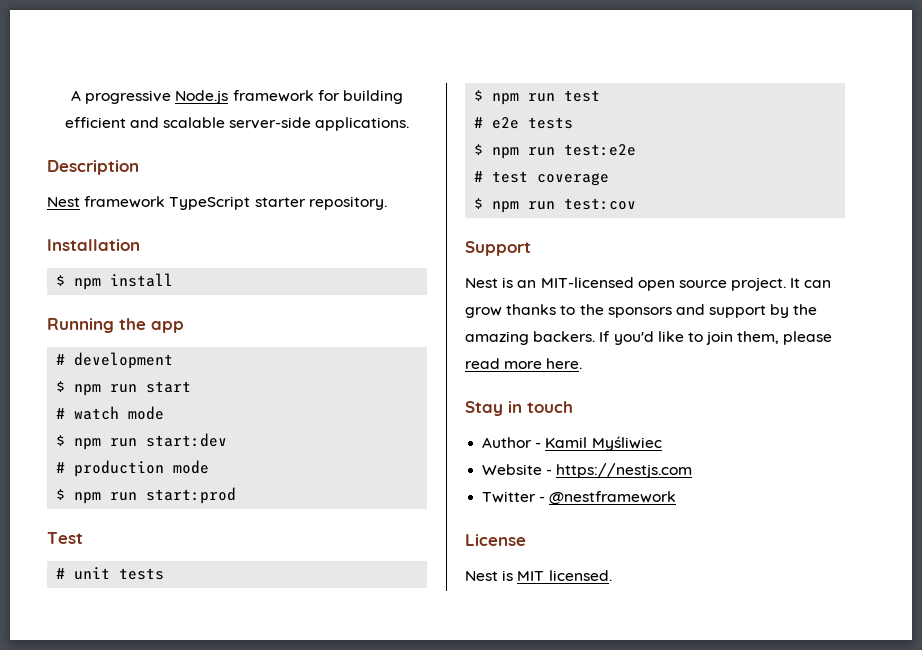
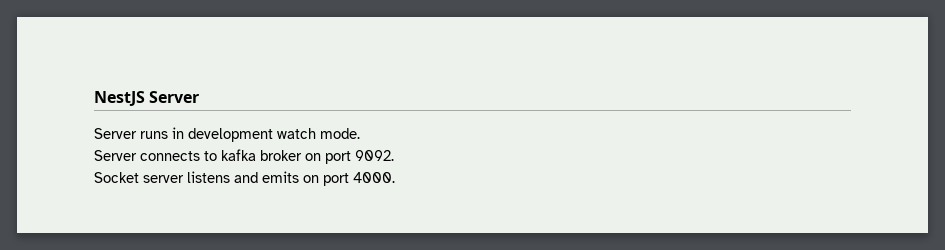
[71,90,403,104] [64,117,410,131] [47,160,139,175] [47,196,387,210] [47,239,140,251] [56,273,174,290] [47,318,184,333] [56,352,174,369] [56,381,192,396] [56,406,165,420] [56,433,228,450] [56,460,210,477] [56,487,237,504] [47,532,83,544] [56,567,165,580] [474,90,601,105] [474,117,574,129] [474,144,637,159] [474,171,610,186] [474,198,637,213] [465,241,531,256] [465,277,832,291] [465,304,818,318] [465,331,833,345] [465,358,583,369] [465,401,573,416] [482,436,662,451] [482,463,693,478] [482,491,677,505] [465,534,526,546] [465,570,612,581] A progressive Node.js framework for building efficient and scalable server-side applications. // Description // Nest framework TypeScript starter repository. // Installation // $ npm install // Running the app // # development // $ npm run start // # watch mode // $ npm run start:dev // # production mode // $ npm run start:prod // Test // # unit tests // $ npm run test // # e2e tests // $ npm run test:e2e // # test coverage // $ npm run test:cov // Support // Nest is an MIT-licensed open source project. It can grow thanks to the sponsors and support by the amazing backers. If you'd like to join them, please read more here. // Stay in touch // Author - Kamil Myśliwiec // Website - https://nestjs.com // Twitter - @nestframework // License // Nest is MIT licensed. -> [94,91,200,106] [94,127,360,142] [94,149,394,164] [94,171,395,186] NestJS Server // Server runs in development watch mode. // Server connects to kafka broker on port 9092. // Socket server listens and emits on port 4000.

